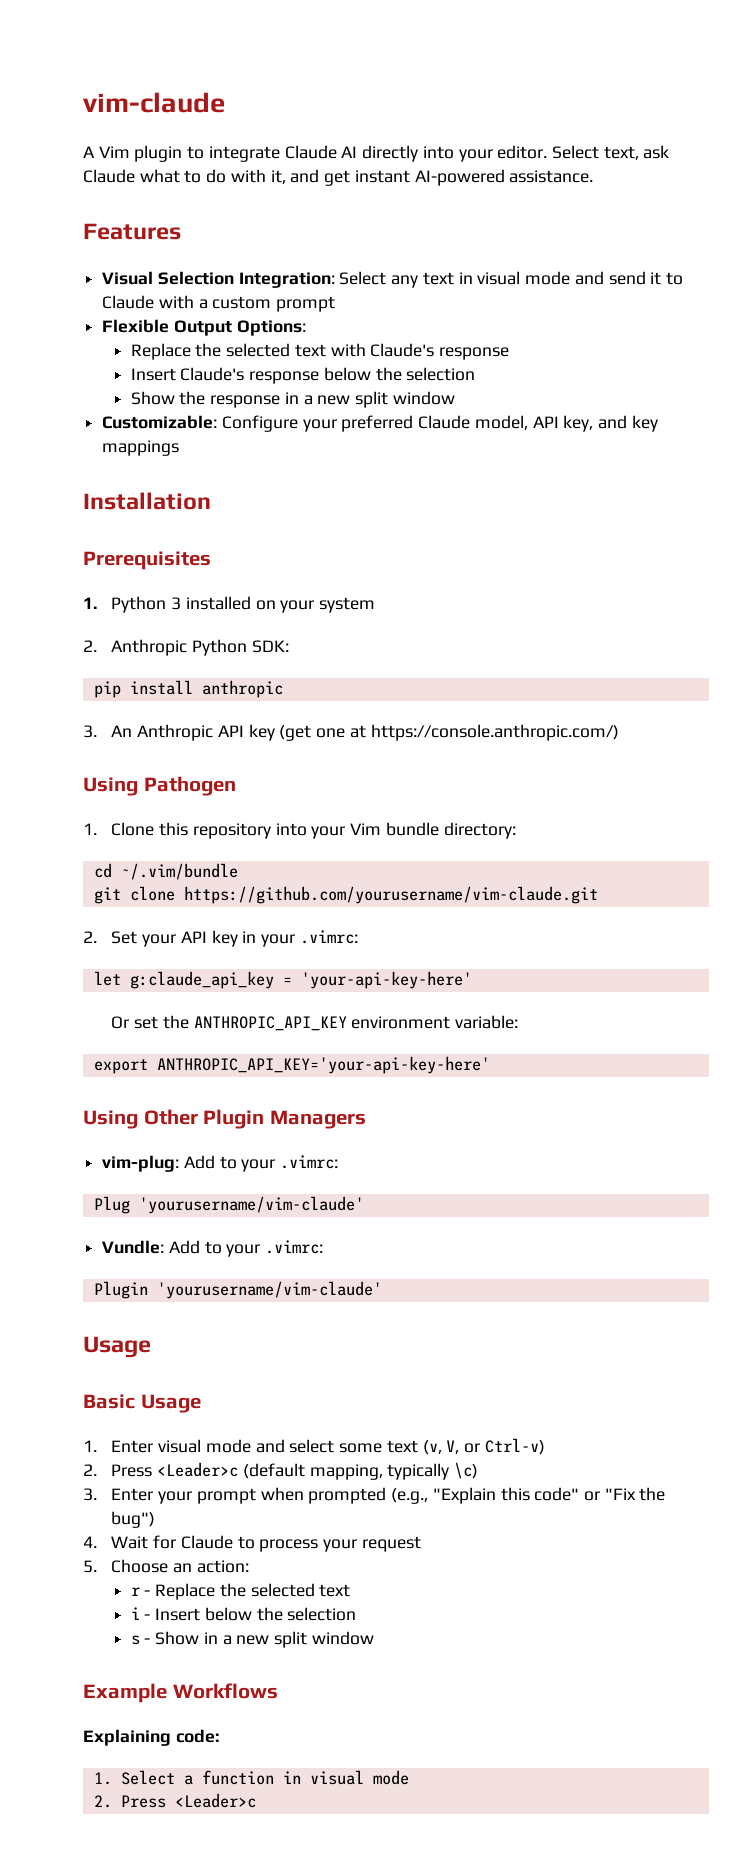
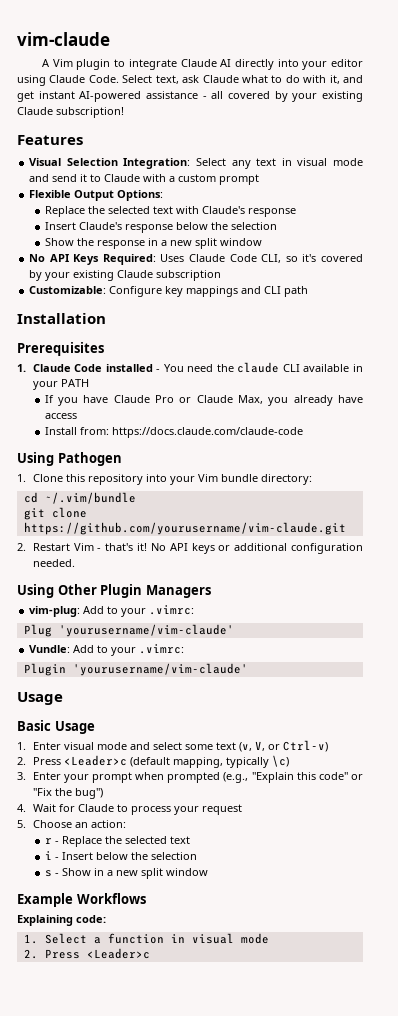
[497,145,548,159] editor. -> [330,59,363,67] [17,75,119,86] editor using Claude Code.
[509,170,594,183] assistance. -> [146,91,363,102] [17,107,124,118] assistance - all covered by your existing Claude subscription!
[102,415,628,432] Customizable: Configure your preferred Claude model, API key, and -> [29,254,363,265] [29,270,222,281] [29,286,163,297] No API Keys Required: Uses Claude Code CLI, so it's covered by your existing Claude subscription // Customizable: Configure
(180, 448) none -> [241,286,309,297] and CLI path
[111,596,376,613] [83,639,289,656] [93,680,283,698] [83,724,619,741] Python 3 installed on your system // 2. Anthropic Python SDK: // pip install anthropic // 3. An Anthropic API key (get one at https://console.anthropic.com/) -> [32,362,363,373] [32,379,89,390] [44,395,363,406] [44,413,77,419] [44,427,303,438] Claude Code installed - You need the claude CLI available in your PATH // If you have Claude Pro or Claude Max, you already have access // Install from: https://docs.claude.com/claude-code
[111,930,358,947] [93,971,472,989] [111,1015,519,1031] [93,1056,490,1074] Set your API key in your .vimrc: // let g:claude_api_key = 'your-api-key-here' // Or set the ANTHROPIC_API_KEY environment variable: // export ANTHROPIC_API_KEY='your-api-key-here' -> [32,543,364,554] [32,559,75,567] Restart Vim - that's it! No API keys or additional configuration needed.

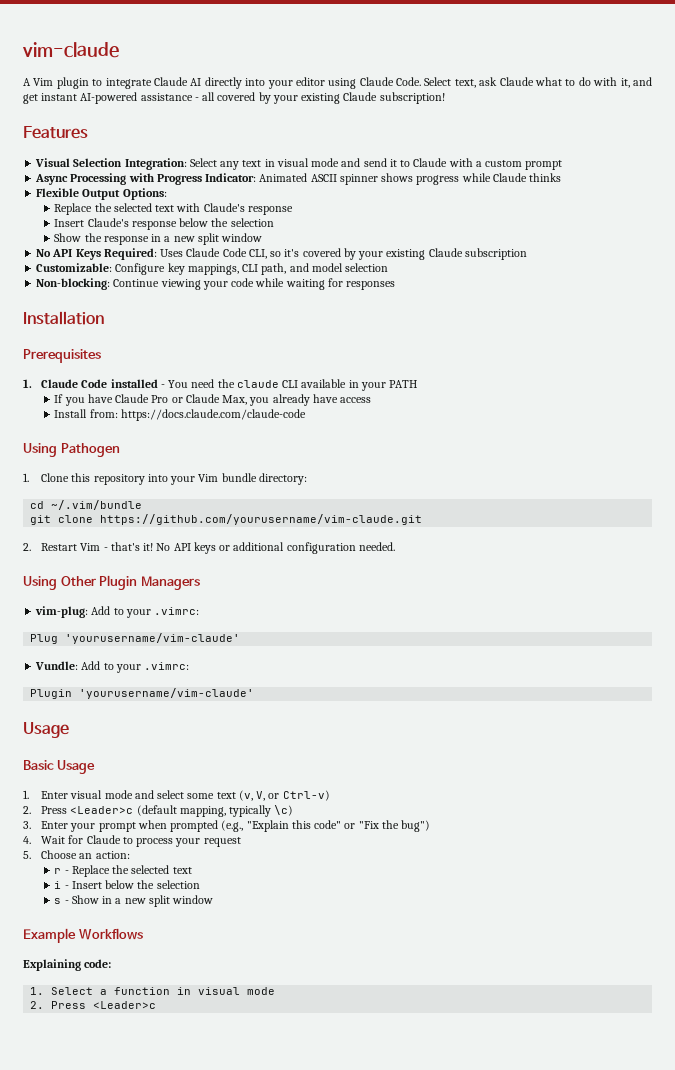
(260, 179) none -> [35,173,562,185] // Async Processing with Progress Indicator: Animated ASCII spinner shows progress while Claude thinks
[186,286,309,297] mappings and CLI path -> [187,263,389,275] [36,278,396,290] mappings, CLI path, and model selection // Non-blocking: Continue viewing your code while waiting for responses

